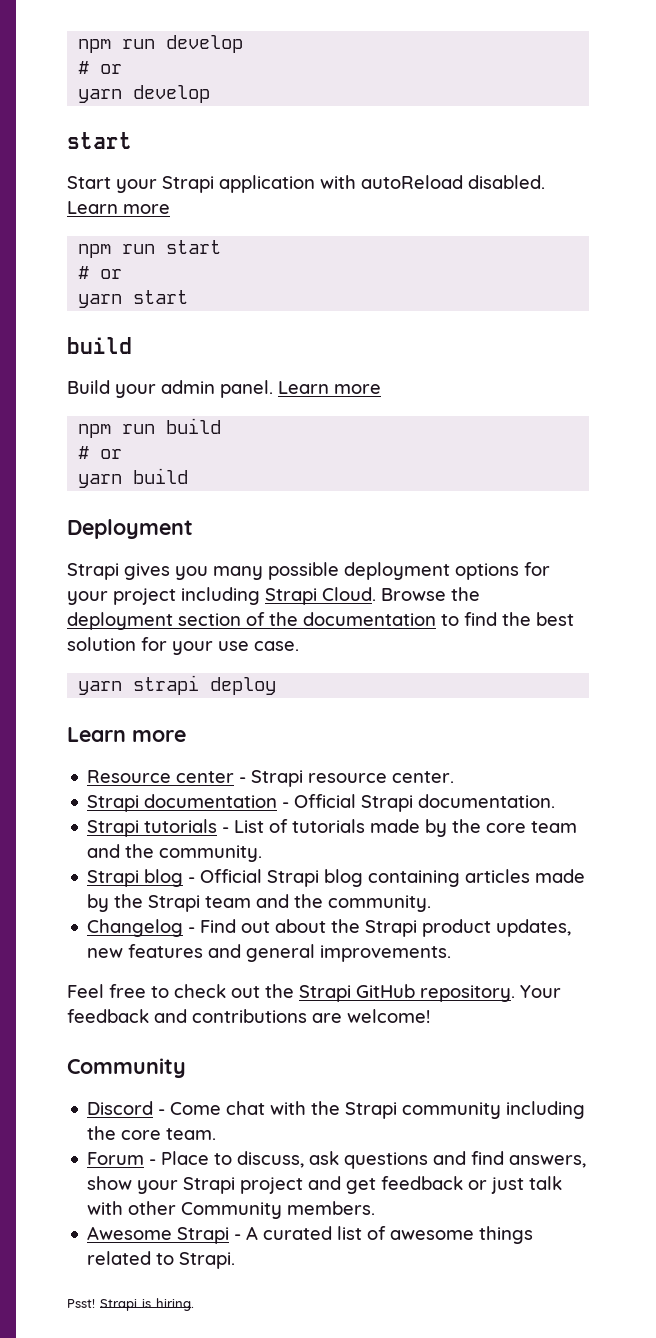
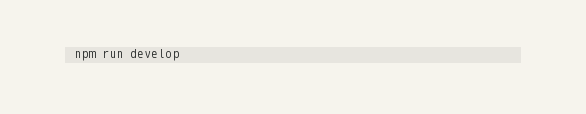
[78,61,123,74] [78,85,211,103] [67,132,132,149] [67,175,545,193] [67,201,170,214] [78,240,222,258] [78,266,123,279] [78,290,189,308] [67,337,132,354] [67,380,381,398] [78,418,222,438] [78,446,123,459] [78,468,189,488] [67,519,193,539] [67,562,550,580] [67,587,480,605] [67,612,574,630] [67,637,299,655] [78,675,277,695] [67,727,186,742] [87,770,455,787] [87,794,556,812] [87,819,578,837] [87,844,263,862] [87,869,586,887] [87,894,432,912] [87,919,572,937] [87,944,452,962] [67,984,561,1002] [67,1009,430,1023] [67,1058,186,1078] [87,1101,586,1119] [87,1126,217,1140] [87,1151,587,1169] [87,1176,563,1194] [87,1201,376,1219] [87,1226,534,1244] [87,1251,236,1269] [67,1298,194,1311] // # or // yarn develop // start // Start your Strapi application with autoReload disabled. Learn more // npm run start // # or // yarn start // build // Build your admin panel. Learn more // npm run build // # or // yarn build // Deployment // Strapi gives you many possible deployment options for your project including Strapi Cloud. Browse the deployment section of the documentation to find the best solution for your use case. // yarn strapi deploy // Learn more // Resource center - Strapi resource center. // Strapi documentation - Official Strapi documentation. // Strapi tutorials - List of tutorials made by the core team and the community. // Strapi blog - Official Strapi blog containing articles made by the Strapi team and the community. // Changelog - Find out about the Strapi product updates, new features and general improvements. // Feel free to check out the Strapi GitHub repository. Your feedback and contributions are welcome! // Community // Discord - Come chat with the Strapi community including the core team. // Forum - Place to discuss, ask questions and find answers, show your Strapi project and get feedback or just talk with other Community members. // Awesome Strapi - A curated list of awesome things related to Strapi. // Psst! Strapi is hiring. -> (179, 55) none

